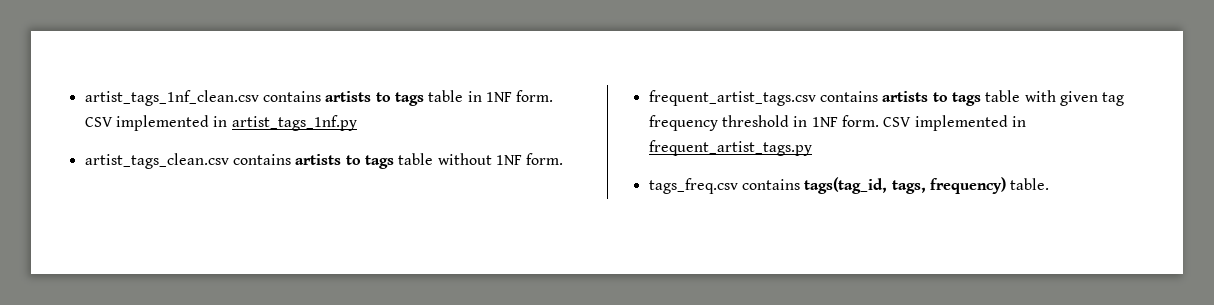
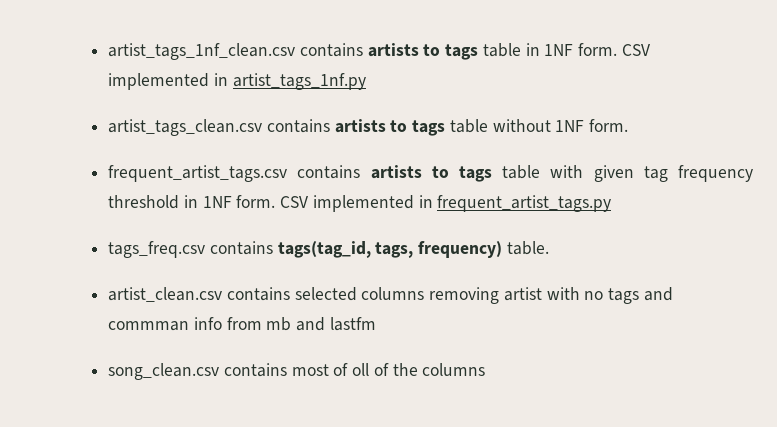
(1050, 184) none -> [108,287,673,304] [108,317,376,331] [108,363,486,380] // artist_clean.csv contains selected columns removing artist with no tags and commman info from mb and lastfm // song_clean.csv contains most of oll of the columns

